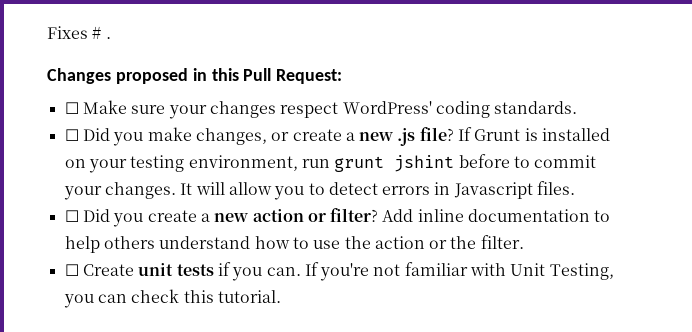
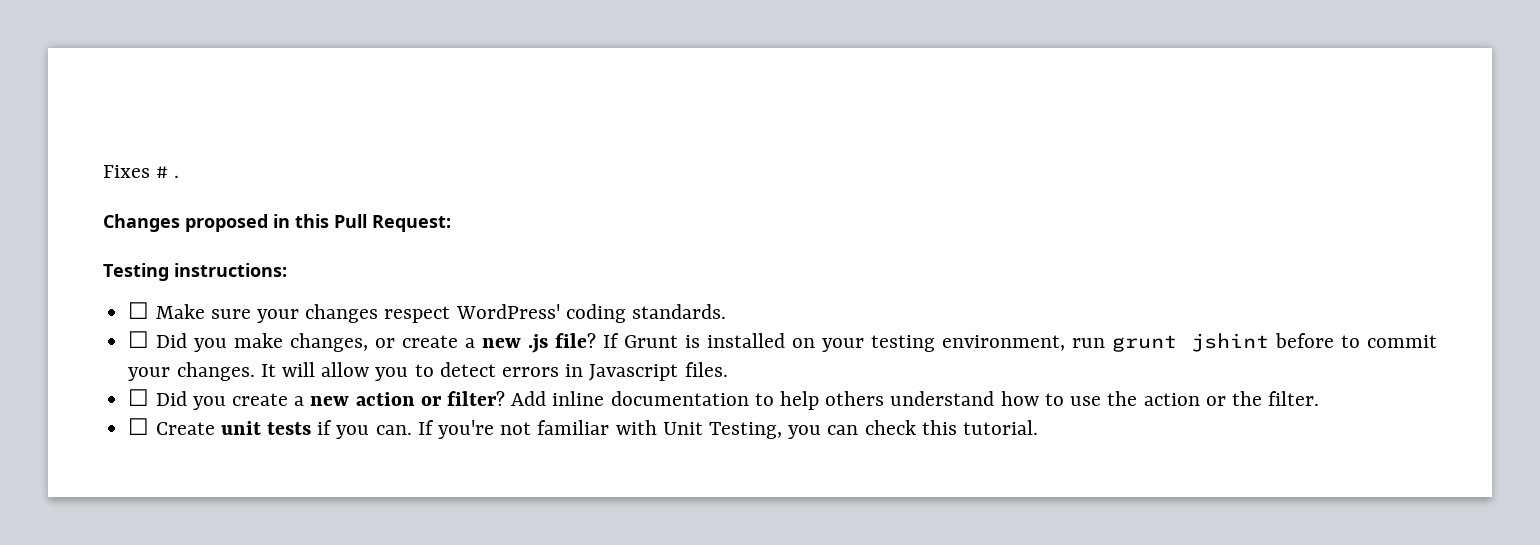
(343, 76) none -> [103,263,287,281] // Testing instructions:

